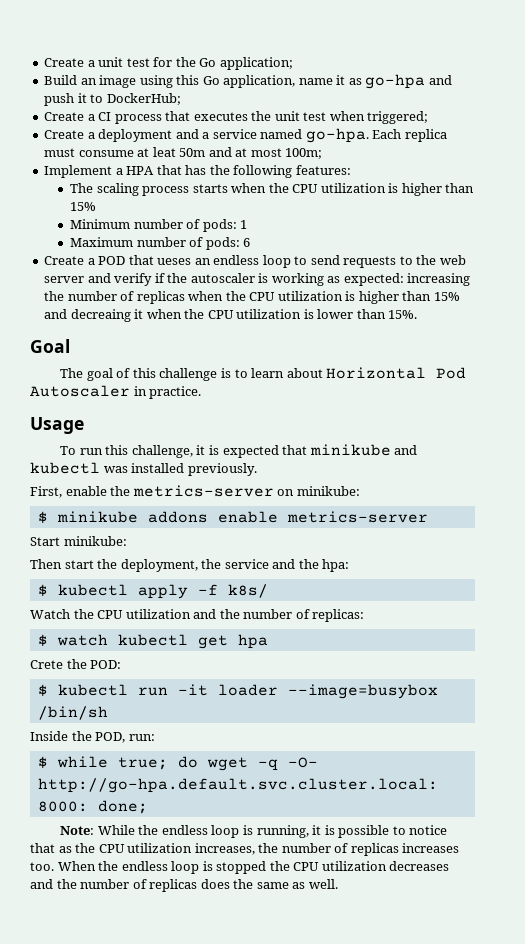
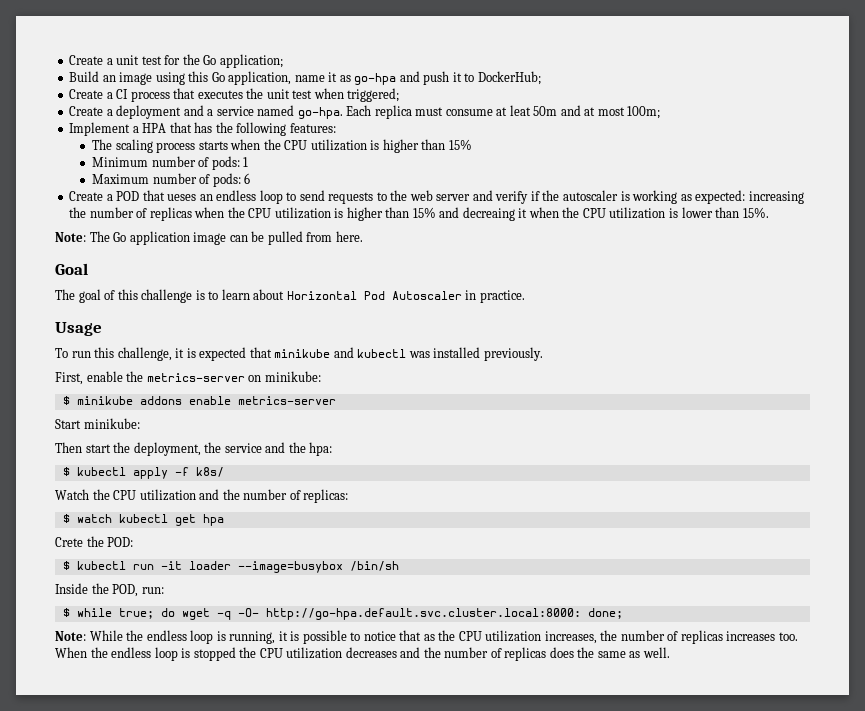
(418, 314) none -> [55,231,363,245] // Note: The Go application image can be pulled from here.

